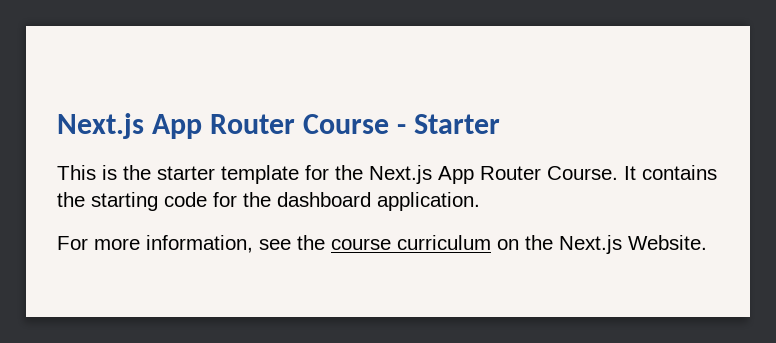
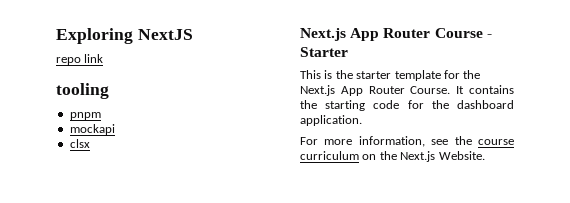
(57, 126) none -> [56,28,193,44] [56,54,104,65] [56,83,109,99] [69,112,101,120] [69,124,115,135] [69,139,90,148] Exploring NextJS // repo link // tooling // pnpm // mockapi // clsx //

